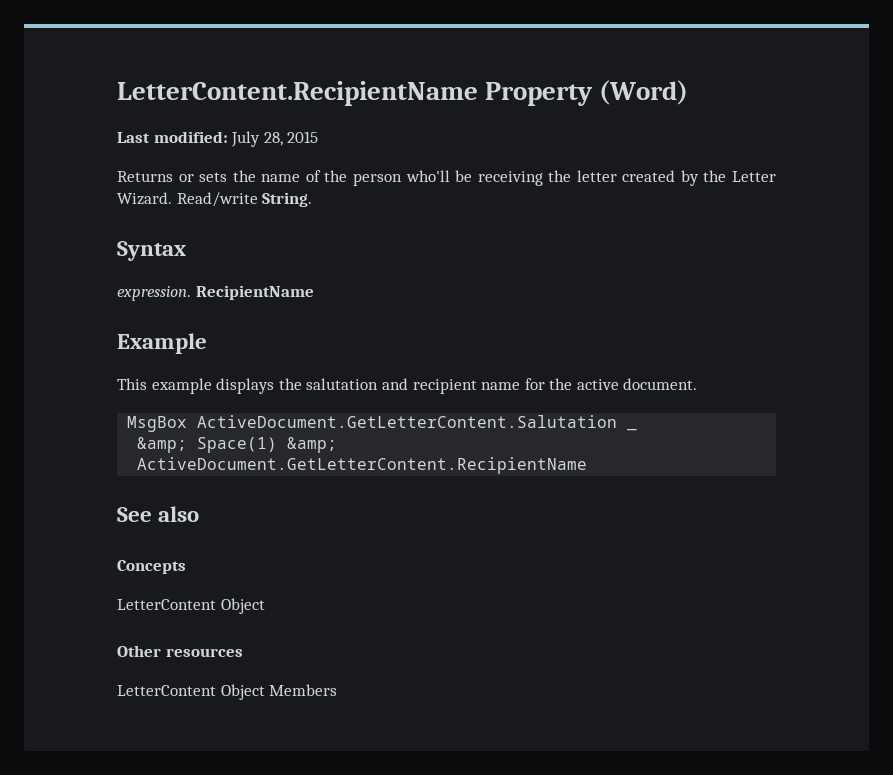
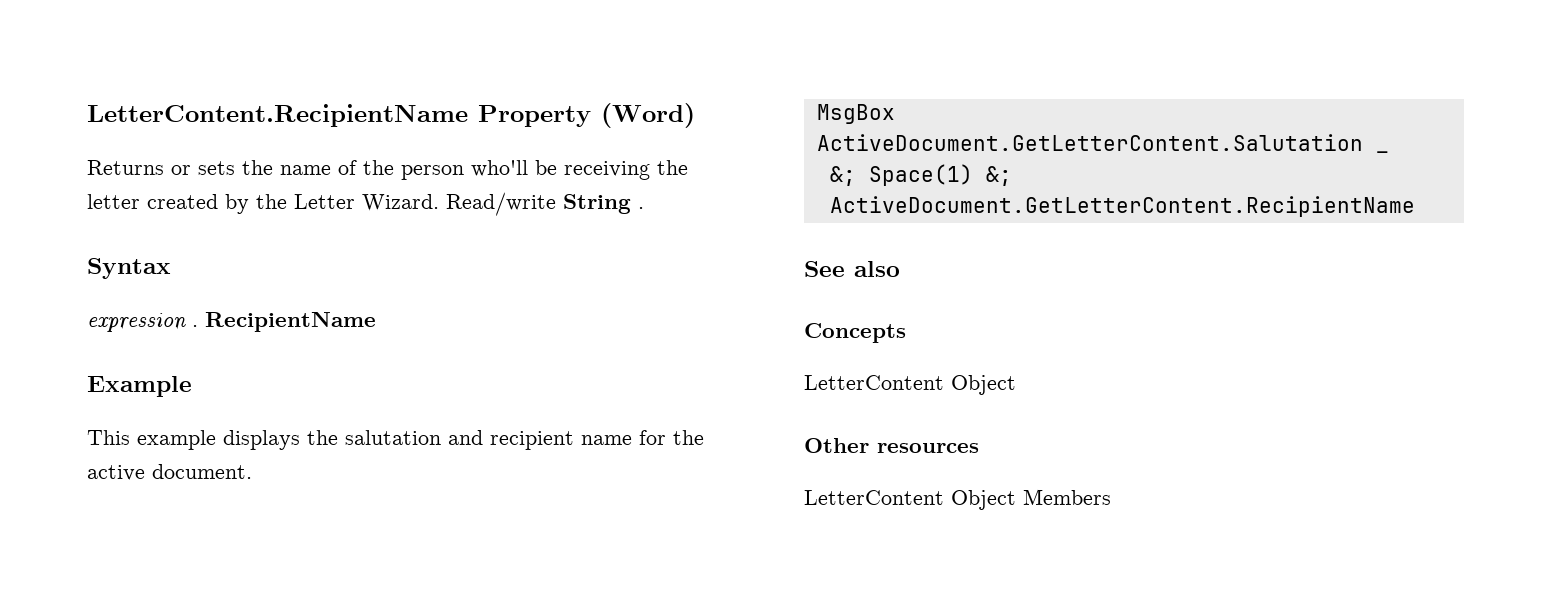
[117,131,319,147] // Last modified: July 28, 2015 -> (695, 115) none
[262,192,313,207] String. -> [563,194,644,214] String .
[117,286,191,301] expression. -> [87,313,198,332] expression .
[137,437,338,453] &amp; Space(1) &amp; -> [829,164,1012,186] &; Space(1) &;

